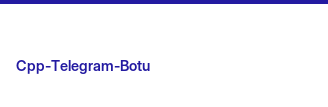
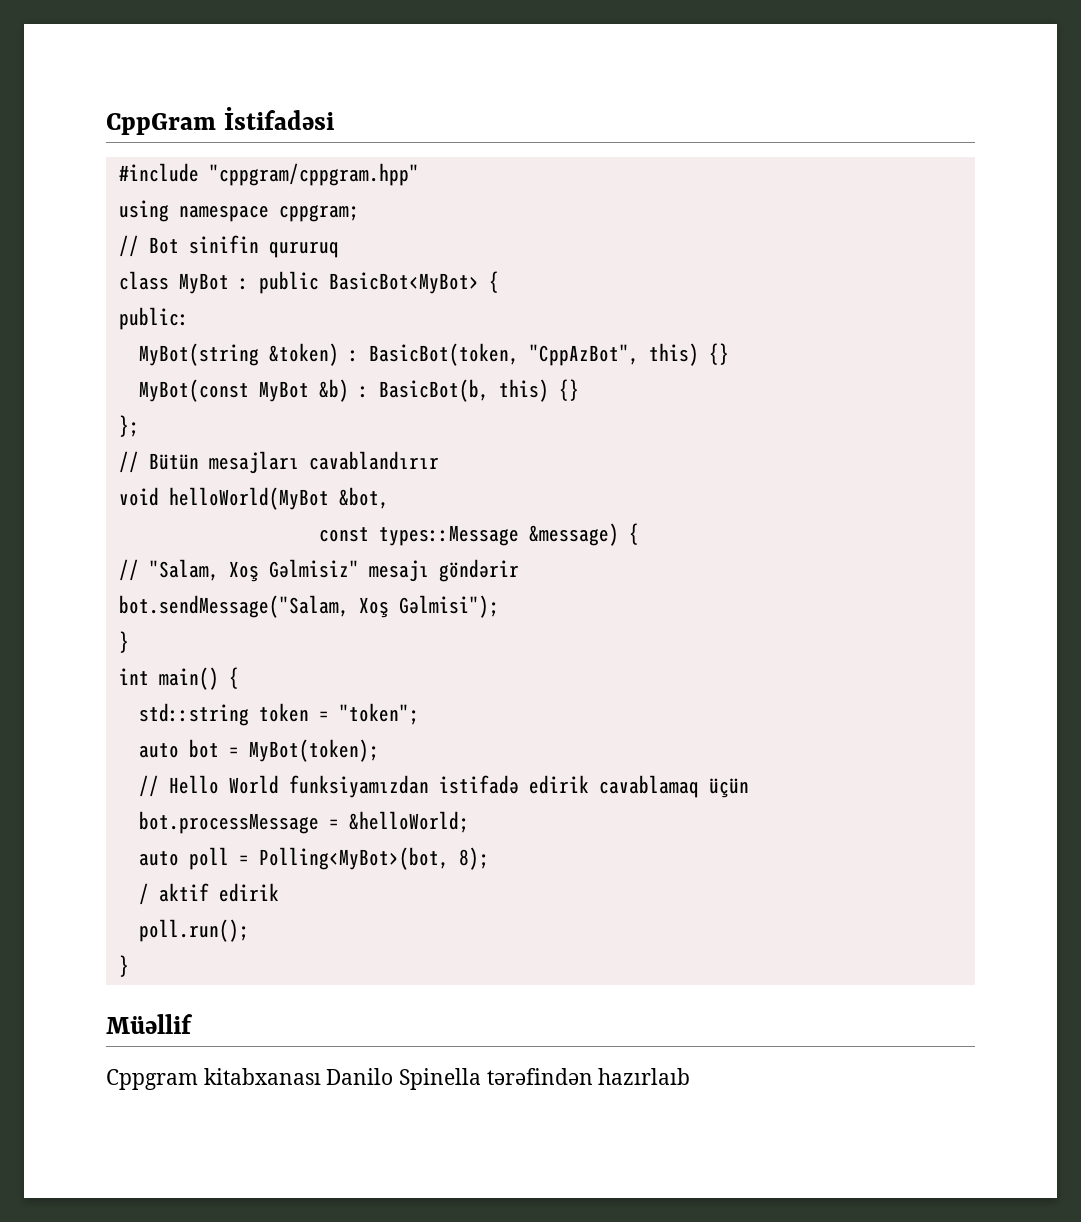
[16,60,150,74] Cpp-Telegram-Botu -> [106,107,334,135] [118,163,419,186] [118,200,359,222] [118,235,339,258] [118,271,499,294] [118,307,189,330] [138,343,729,366] [138,379,579,402] [118,415,139,437] [118,451,439,474] [118,487,389,510] [318,523,639,546] [118,559,519,582] [118,595,499,618] [118,631,129,653] [118,667,239,690] [138,703,419,726] [138,739,379,762] [138,775,749,798] [138,811,469,834] [138,847,489,870] [138,883,279,905] [138,919,249,942] [118,955,129,977] [106,1014,193,1034] [106,1068,691,1090] CppGram İstifadəsi // #include "cppgram/cppgram.hpp" // using namespace cppgram; // // Bot sinifin qururuq // class MyBot : public BasicBot<MyBot> { // public: // MyBot(string &token) : BasicBot(token, "CppAzBot", this) {} // MyBot(const MyBot &b) : BasicBot(b, this) {} // }; // // Bütün mesajları cavablandırır // void helloWorld(MyBot &bot, // const types::Message &message) { // // "Salam, Xoş Gəlmisiz" mesajı göndərir // bot.sendMessage("Salam, Xoş Gəlmisi"); // } // int main() { // std::string token = "token"; // auto bot = MyBot(token); // // Hello World funksiyamızdan istifadə edirik cavablamaq üçün // bot.processMessage = &helloWorld; // auto poll = Polling<MyBot>(bot, 8); // / aktif edirik // poll.run(); // } // Müəllif // Cppgram kitabxanası Danilo Spinella tərəfindən hazırlaıb

